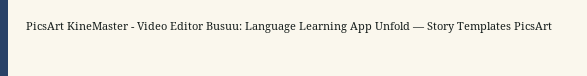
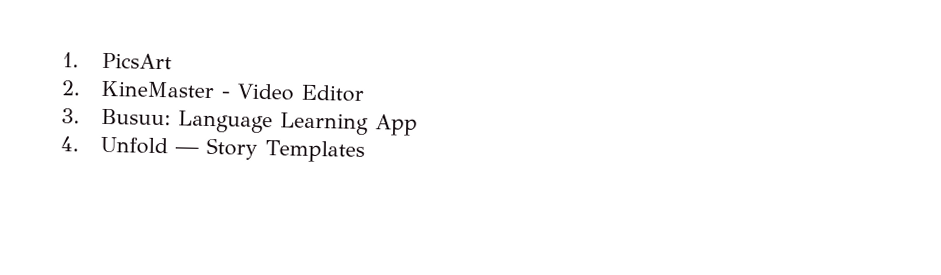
[26,22,64,30] PicsArt -> [62,52,173,70] [61,80,81,96] 1. PicsArt // 2.
(204, 26) none -> [61,108,80,124] // 3.
(372, 27) none -> [60,136,79,152] // 4.
[514,22,552,30] PicsArt -> (366, 151) none

